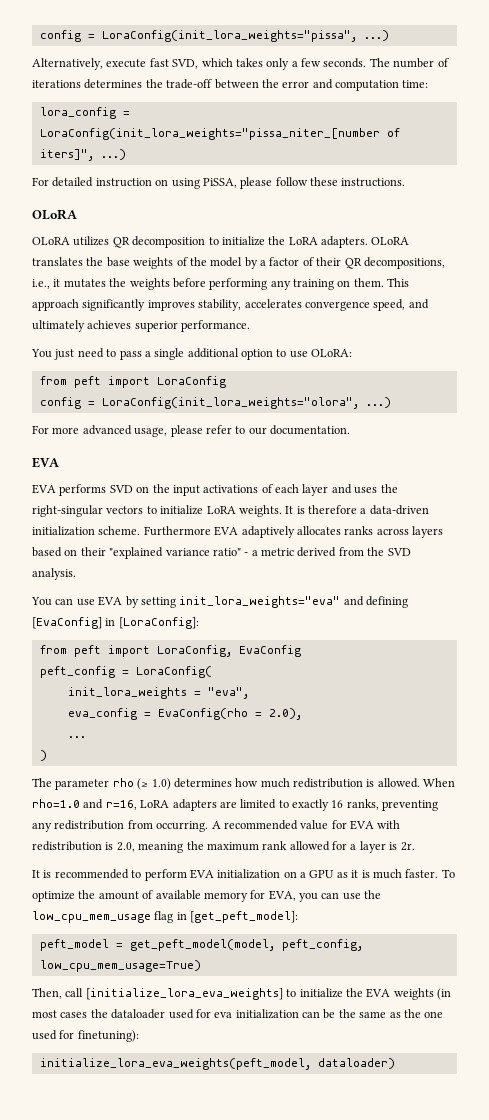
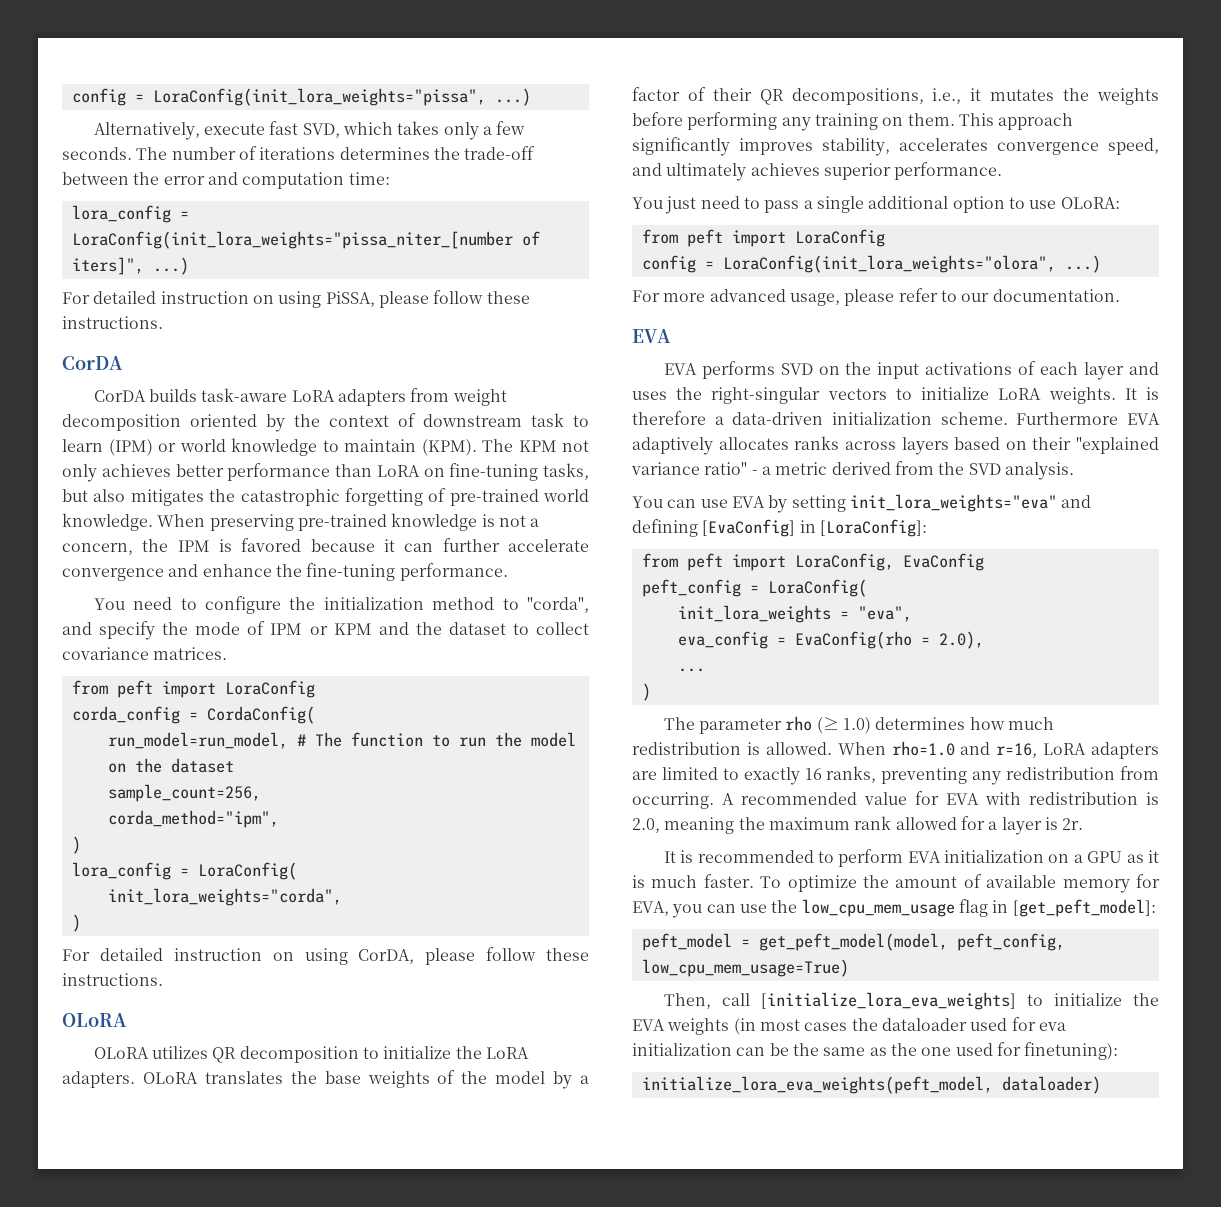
(406, 182) none -> [62,356,123,370] [93,388,507,406] [62,413,589,432] [62,438,589,456] [62,463,589,482] [62,488,589,506] [62,513,540,531] [62,538,589,555] [62,563,508,581] [93,596,590,614] [62,621,589,640] [62,647,228,660] [71,680,315,698] [71,706,315,724] [107,732,576,749] [107,758,234,773] [107,784,261,802] [107,810,279,828] [71,836,81,854] [71,862,297,880] [107,888,342,906] [71,914,81,932] [62,947,589,965] [62,973,163,986] // CorDA // CorDA builds task-aware LoRA adapters from weight decomposition oriented by the context of downstream task to learn (IPM) or world knowledge to maintain (KPM). The KPM not only achieves better performance than LoRA on fine-tuning tasks, but also mitigates the catastrophic forgetting of pre-trained world knowledge. When preserving pre-trained knowledge is not a concern, the IPM is favored because it can further accelerate convergence and enhance the fine-tuning performance. // You need to configure the initialization method to "corda", and specify the mode of IPM or KPM and the dataset to collect covariance matrices. // from peft import LoraConfig // corda_config = CordaConfig( // run_model=run_model, # The function to run the model on the dataset // sample_count=256, // corda_method="ipm", // ) // lora_config = LoraConfig( // init_lora_weights="corda", // ) // For detailed instruction on using CorDA, please follow these instructions.

